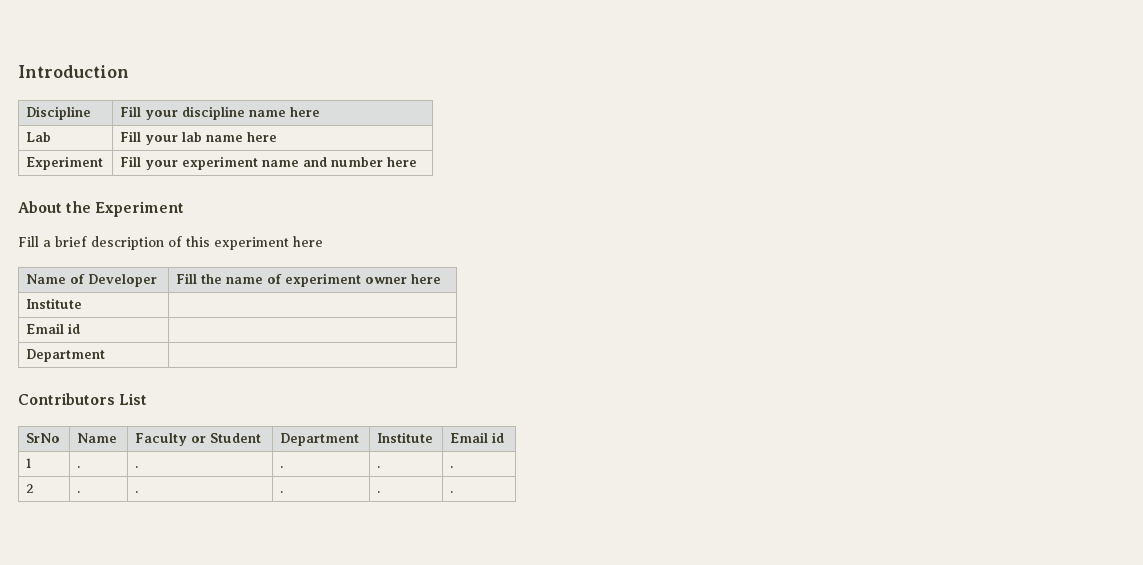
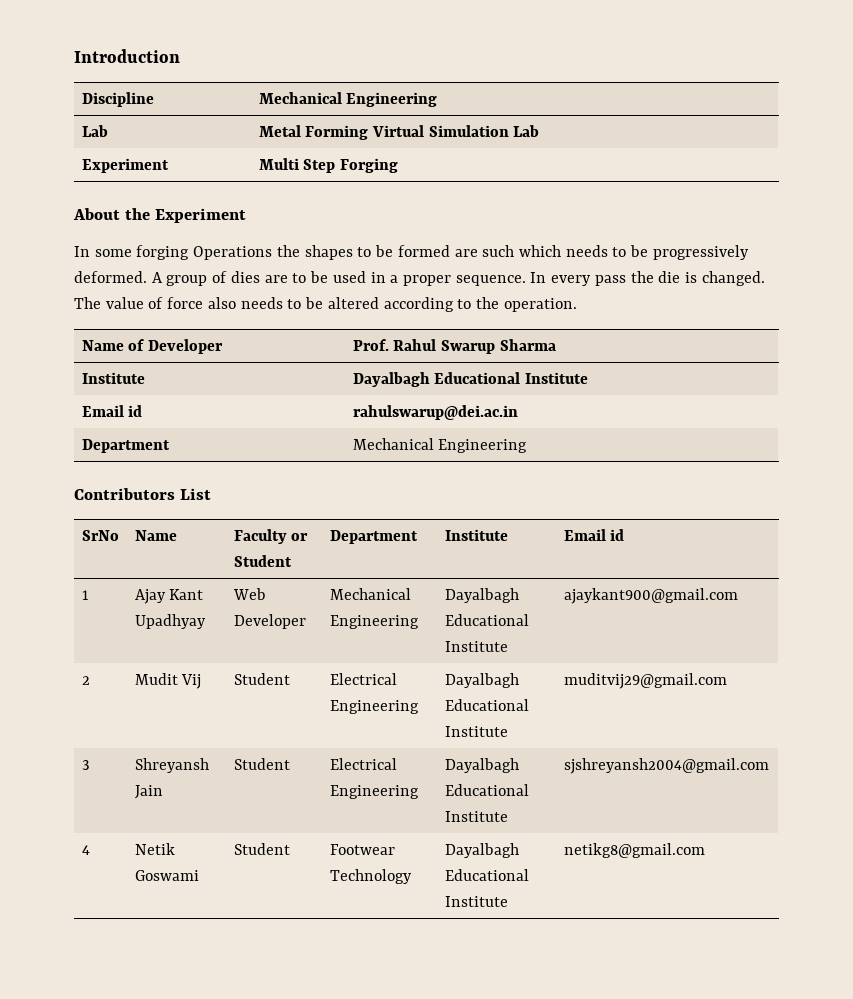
[120,106,321,120] [26,132,52,142] [120,131,278,145] [26,156,104,170] [120,156,418,170] [18,201,185,217] [18,236,323,250] [26,274,158,287] [176,273,442,287] [26,298,83,309] Fill your discipline name here // Lab | Fill your lab name here // Experiment | Fill your experiment name and number here // About the Experiment // Fill a brief description of this experiment here // Name of Developer | Fill the name of experiment owner here // Institute | -> [258,92,438,107] [81,125,108,137] [258,125,540,140] [81,158,169,173] [258,158,398,173] [73,208,246,223] [74,245,749,260] [74,271,765,286] [74,297,577,312] [81,339,223,354] [352,339,556,354] [81,372,145,384] [352,372,588,387] Mechanical Engineering // Lab | Metal Forming Virtual Simulation Lab // Experiment | Multi Step Forging // About the Experiment // In some forging Operations the shapes to be formed are such which needs to be progressively deformed. A group of dies are to be used in a proper sequence. In every pass the die is changed. The value of force also needs to be altered according to the operation. // Name of Developer | Prof. Rahul Swarup Sharma // Institute | Dayalbagh Educational Institute
[26,349,106,362] // Department | -> [352,405,518,420] [81,439,170,453] [352,438,528,453] rahulswarup@dei.ac.in // Department | Mechanical Engineering
[77,466,81,468] [135,466,139,468] [280,466,284,468] [377,466,381,468] [450,466,454,468] [26,484,35,493] [77,491,81,493] [135,491,139,493] [280,491,284,493] [377,491,381,493] [450,491,454,493] . | . | . | . | . // 2 | . | . | . | . | . -> [134,589,204,604] [134,614,206,629] [232,588,266,600] [233,614,306,629] [329,588,411,600] [329,615,419,629] [444,588,519,603] [444,614,529,626] [444,641,508,652] [563,588,738,604] [81,676,90,685] [134,673,202,689] [233,673,290,685] [329,673,397,685] [329,700,419,714] [444,673,519,688] [444,699,529,711] [444,726,508,737] [563,673,727,689] [81,760,90,770] [134,758,209,773] [134,785,163,799] [233,758,290,770] [329,758,397,770] [329,785,419,799] [444,758,519,773] [444,784,529,796] [444,811,508,822] [563,758,769,774] [81,845,90,855] [134,843,175,855] [134,870,199,881] [233,843,290,855] [329,844,395,855] [329,869,412,884] [444,843,519,858] [444,869,529,881] [444,896,508,907] [563,843,705,858] Ajay Kant Upadhyay | Web Developer | Mechanical Engineering | Dayalbagh Educational Institute | ajaykant900@gmail.com // 2 | Mudit Vij | Student | Electrical Engineering | Dayalbagh Educational Institute | muditvij29@gmail.com // 3 | Shreyansh Jain | Student | Electrical Engineering | Dayalbagh Educational Institute | sjshreyansh2004@gmail.com // 4 | Netik Goswami | Student | Footwear Technology | Dayalbagh Educational Institute | netikg8@gmail.com

